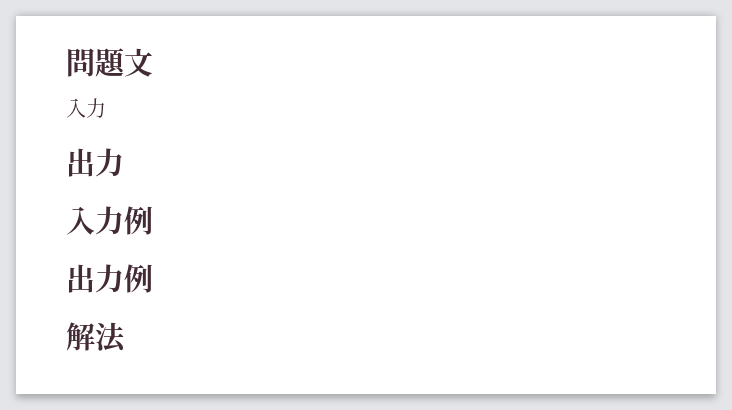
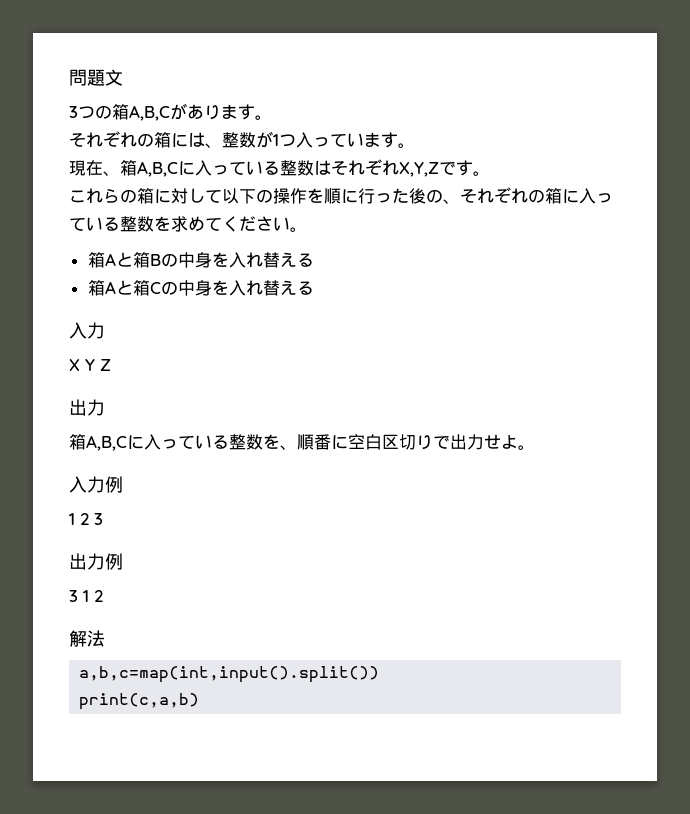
[66,98,106,118] [66,148,124,177] 入力 // 出力 -> [69,103,272,121] [69,131,415,148] [69,159,490,177] [69,187,613,204] [69,216,307,232] [87,252,314,268] [87,280,314,296] [69,322,105,339] [69,359,111,371] [69,399,105,416] [69,434,535,451] 3つの箱A,B,Cがあります。 // それぞれの箱には、整数が1つ入っています。 // 現在、箱A,B,Cに入っている整数はそれぞれX,Y,Zです。 // これらの箱に対して以下の操作を順に行った後の、それぞれの箱に入っている整数を求めてください。 // 箱Aと箱Bの中身を入れ替える // 箱Aと箱Cの中身を入れ替える // 入力 // X Y Z // 出力 // 箱A,B,Cに入っている整数を、順番に空白区切りで出力せよ。
(153, 220) none -> [69,513,103,525] // 1 2 3
(153, 278) none -> [69,590,103,602] // 3 1 2
(127, 337) none -> [79,666,380,683] [79,693,200,710] // a,b,c=map(int,input().split()) // print(c,a,b)

